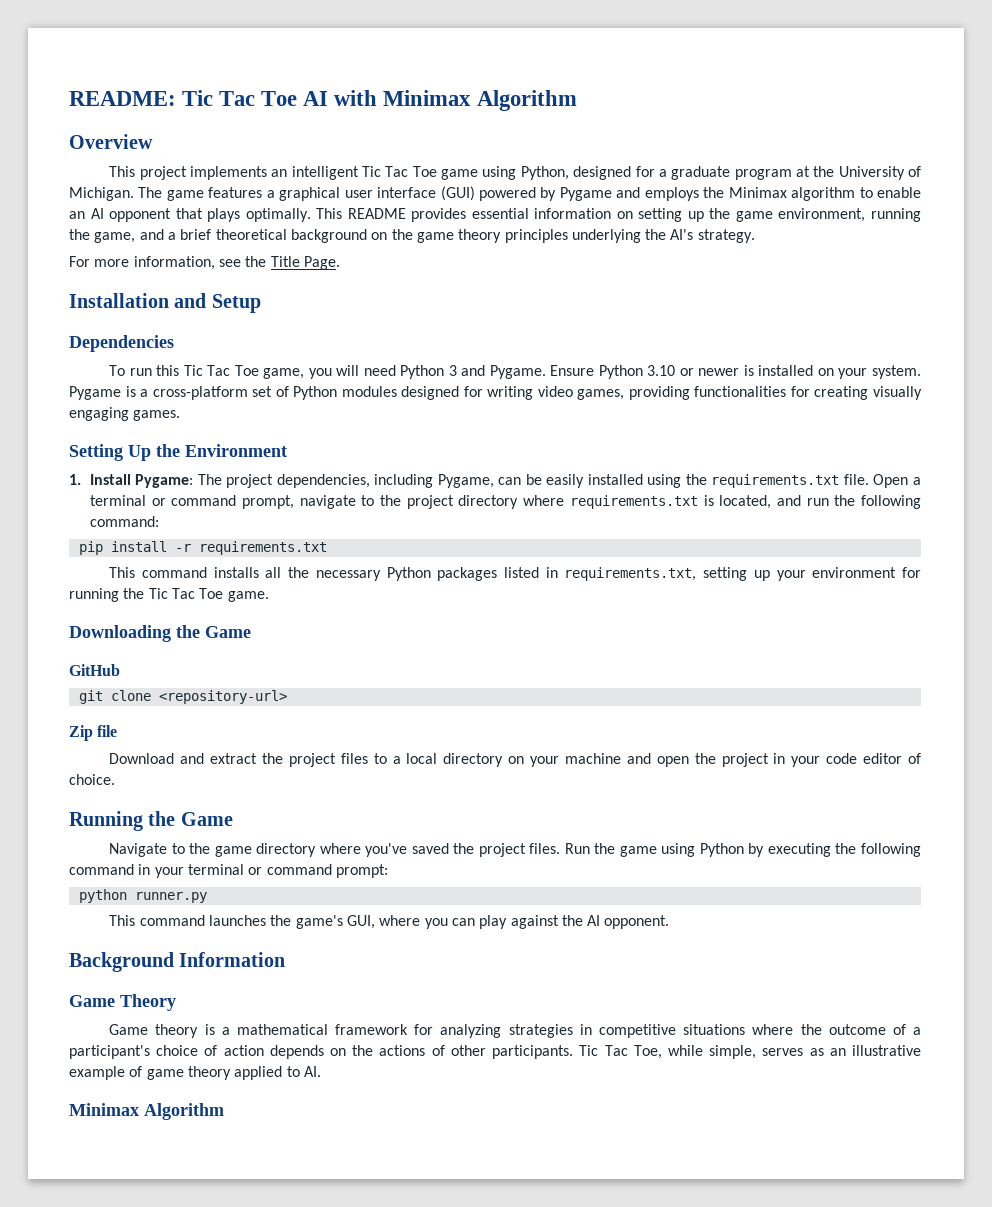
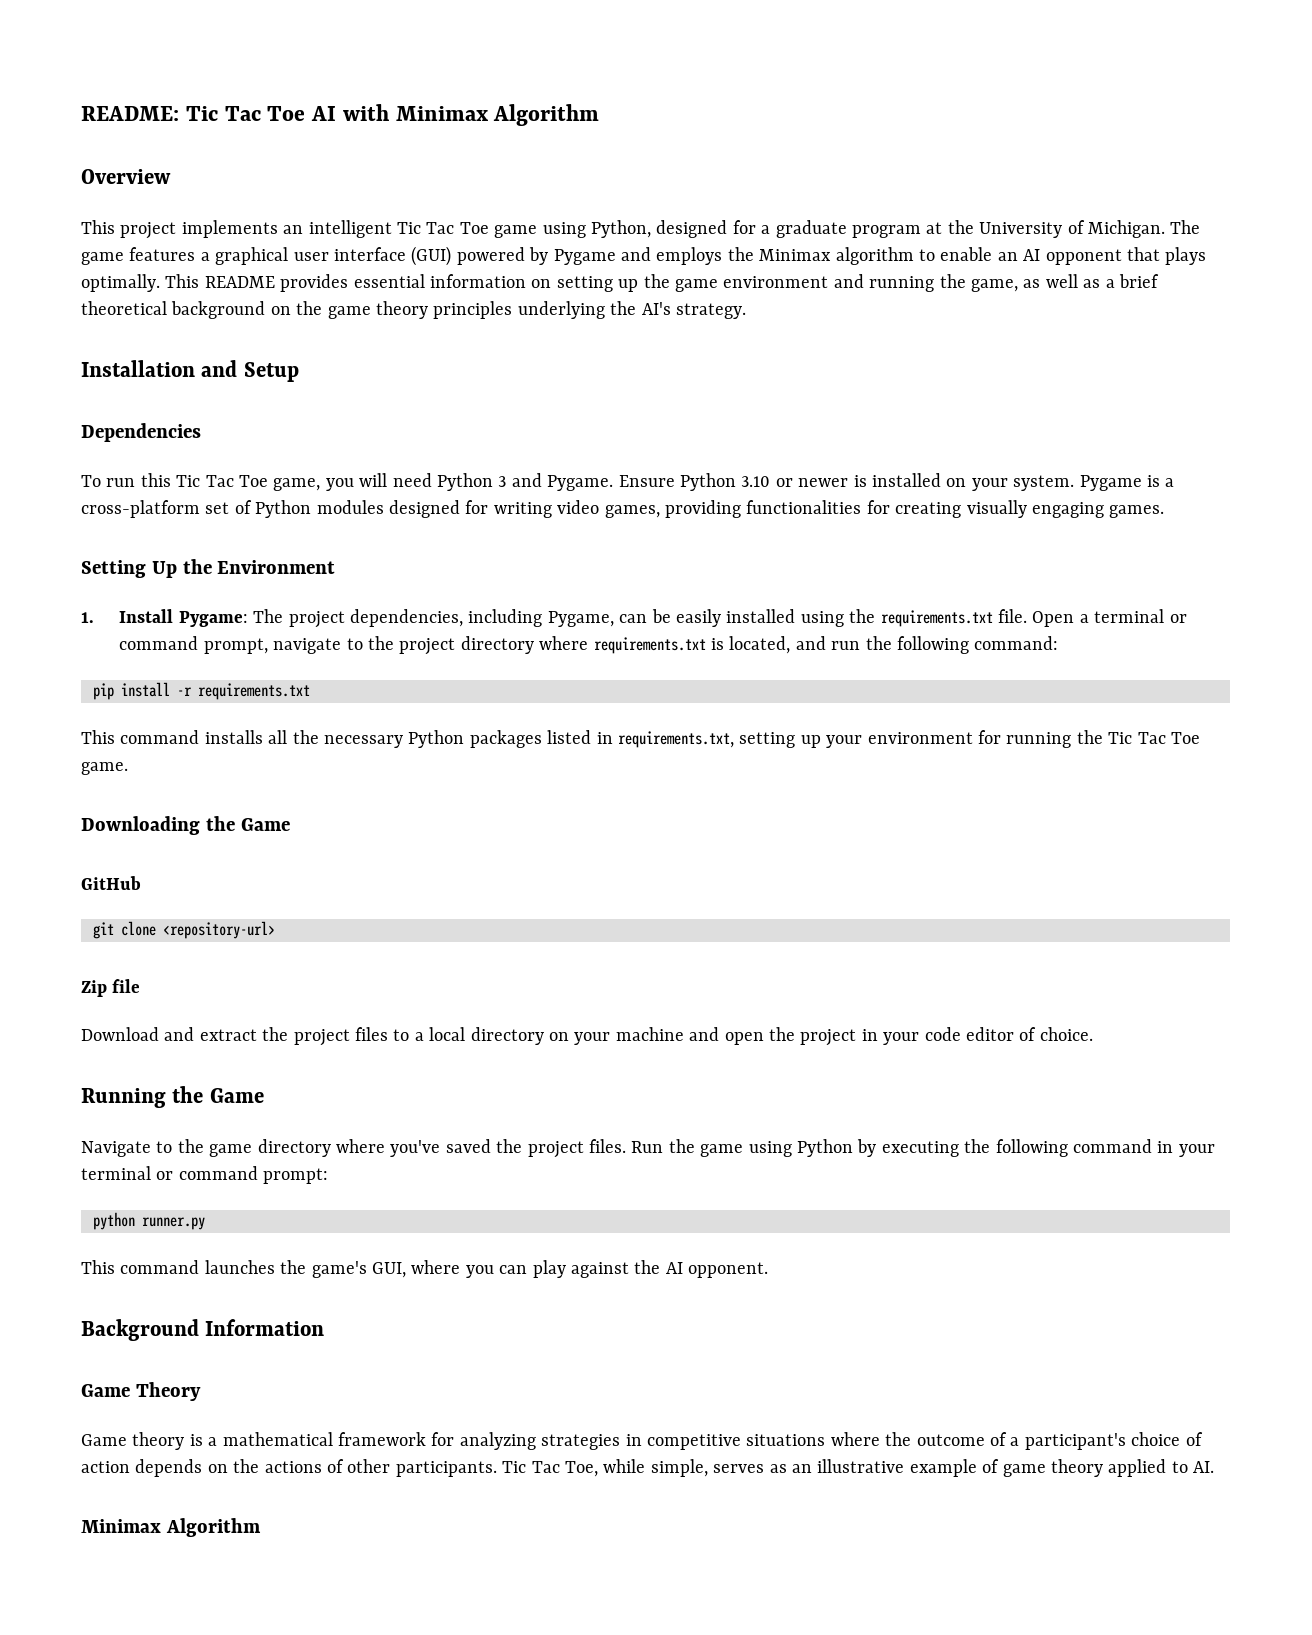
[778,208,866,222] environment, -> [723,274,864,288] environment and
[139,229,164,240] and -> [1023,274,1101,288] as well as
[69,256,340,270] // For more information, see the Title Page. -> (746, 311) none

